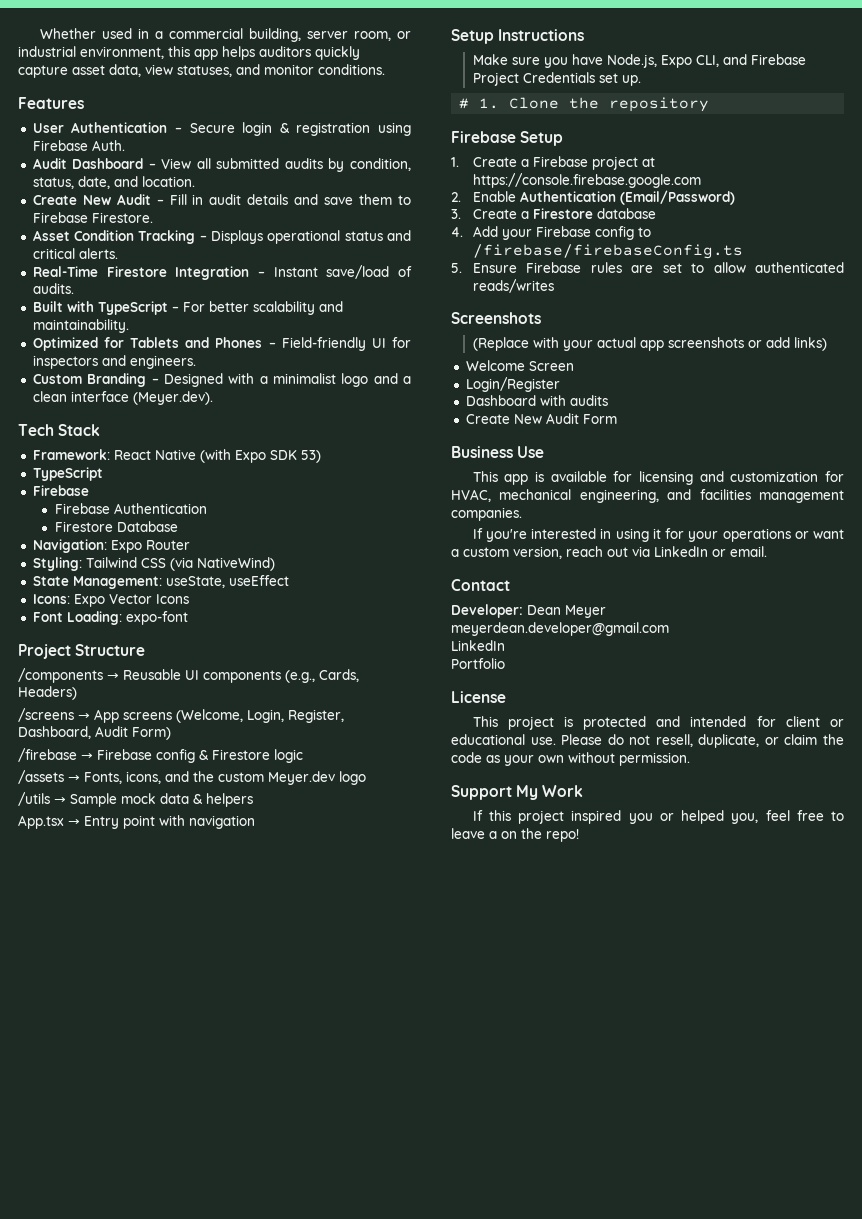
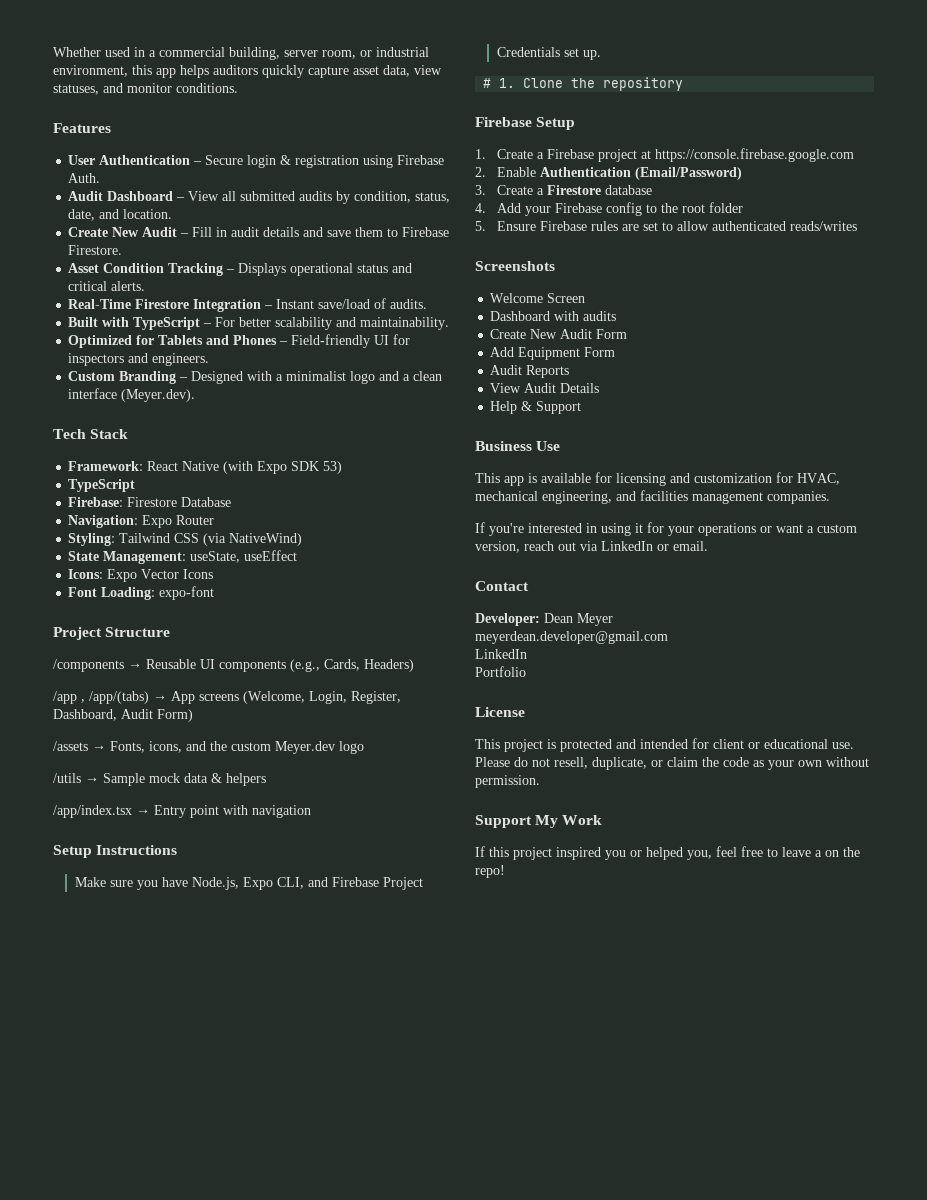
[32,485,89,496] [54,503,207,514] Firebase // Firebase Authentication // -> [68,497,124,507] Firebase:
[18,708,74,722] /screens -> [53,691,149,704] /app , /app/(tabs)
[18,748,303,763] // /firebase → Firebase config & Firestore logic -> (193, 715) none
[18,815,64,829] App.tsx -> [53,805,132,818] /app/index.tsx
[472,244,743,259] /firebase/firebaseConfig.ts -> [661,202,744,213] the root folder
[472,337,827,351] // (Replace with your actual app screenshots or add links) -> (555, 266) none
[465,377,560,392] // Login/Register -> (586, 298) none
(617, 419) none -> [490,347,616,360] [490,365,570,378] [490,383,600,393] [490,401,582,414] // Add Equipment Form // Audit Reports // View Audit Details // Help & Support

